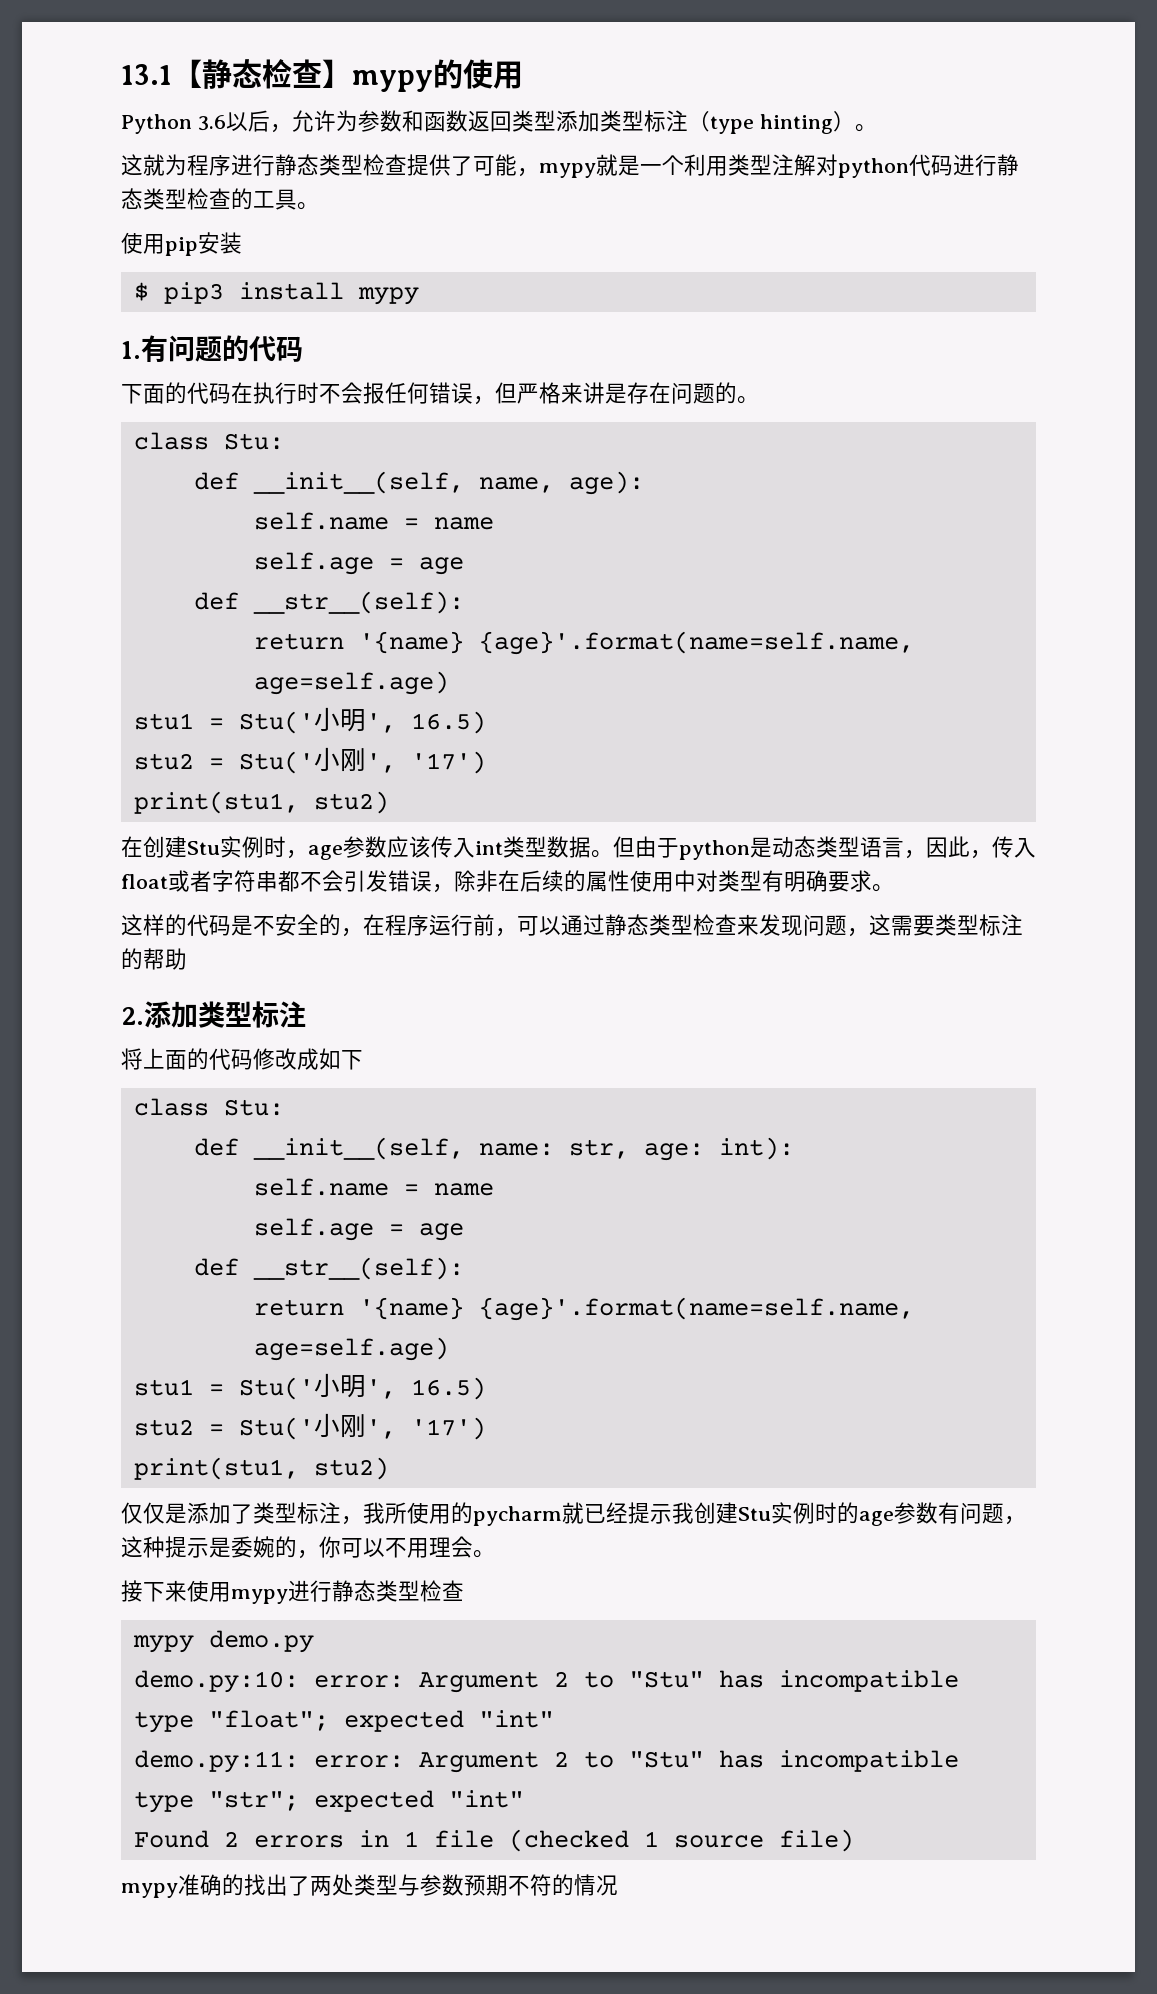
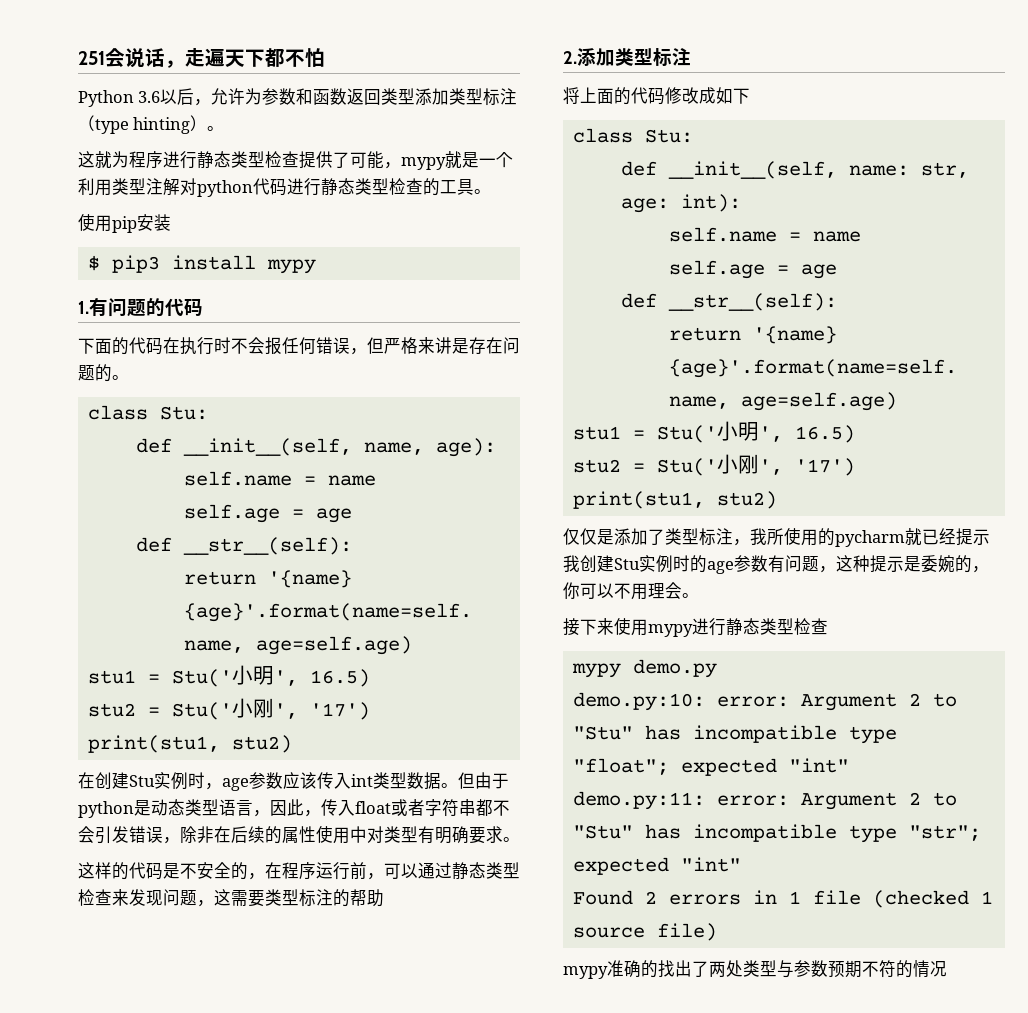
[121,59,523,92] 13.1【静态检查】mypy的使用 -> [78,48,325,68] 251会说话，走遍天下都不怕

